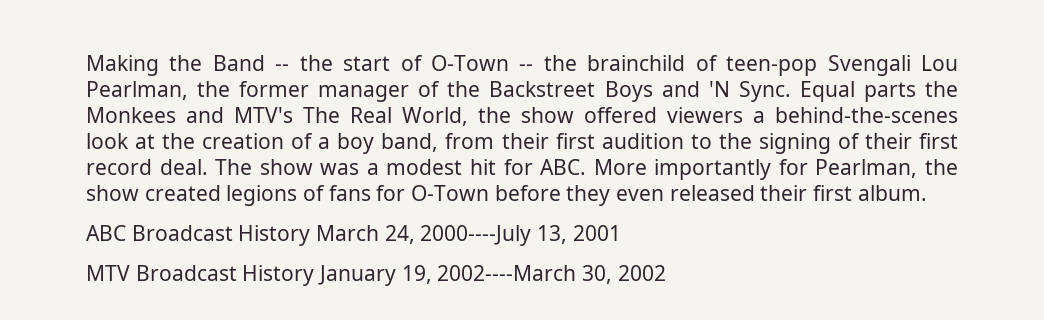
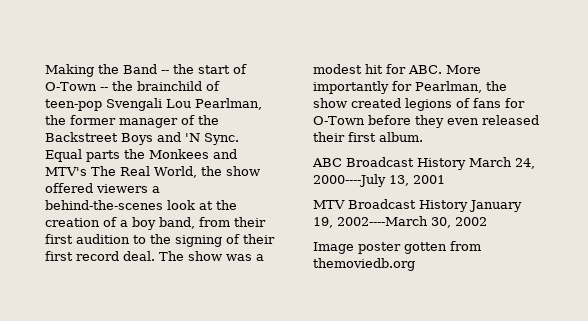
(666, 273) none -> [313,241,481,254] [313,258,415,271] // Image poster gotten from themoviedb.org

